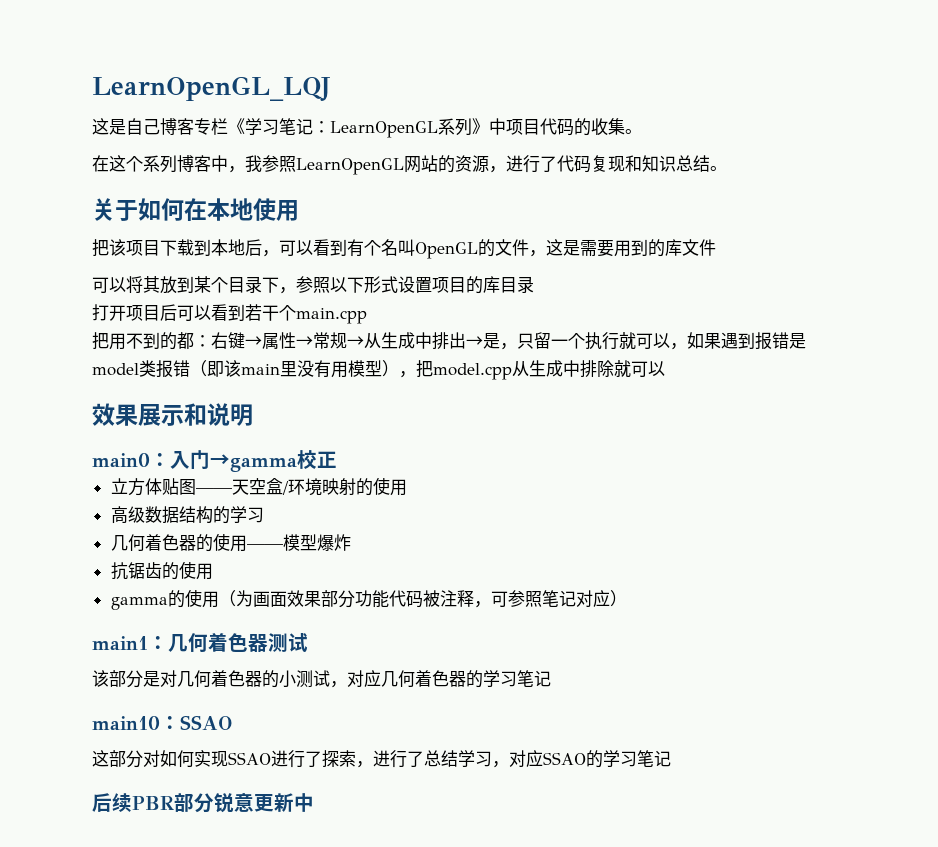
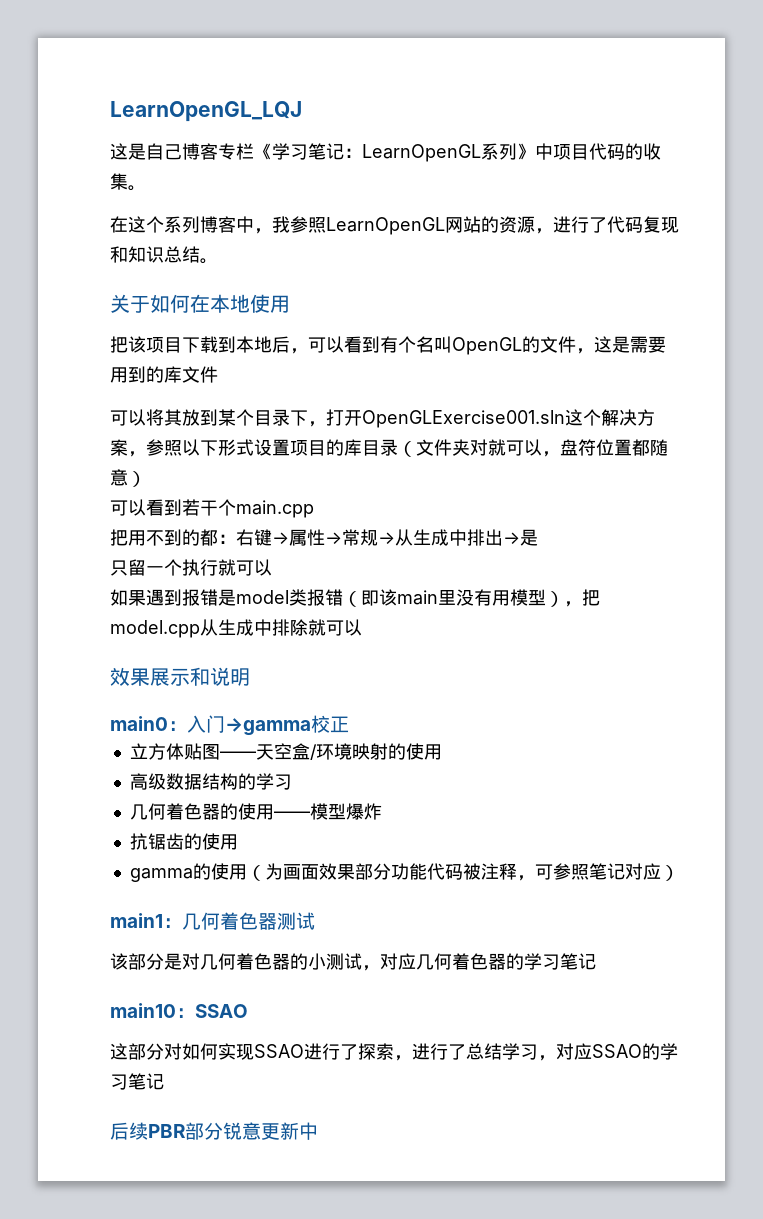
(296, 290) none -> [326,409,655,428] [110,439,146,457] 打开OpenGLExercise001.sln这个解决方案，
[92,304,177,321] // 打开项目后 -> [398,439,668,457] [110,469,146,487] （文件夹对就可以，盘符位置都随意） //
[500,343,517,350] ， -> (538, 537) //
[670,343,687,350] ， -> (272, 567) //

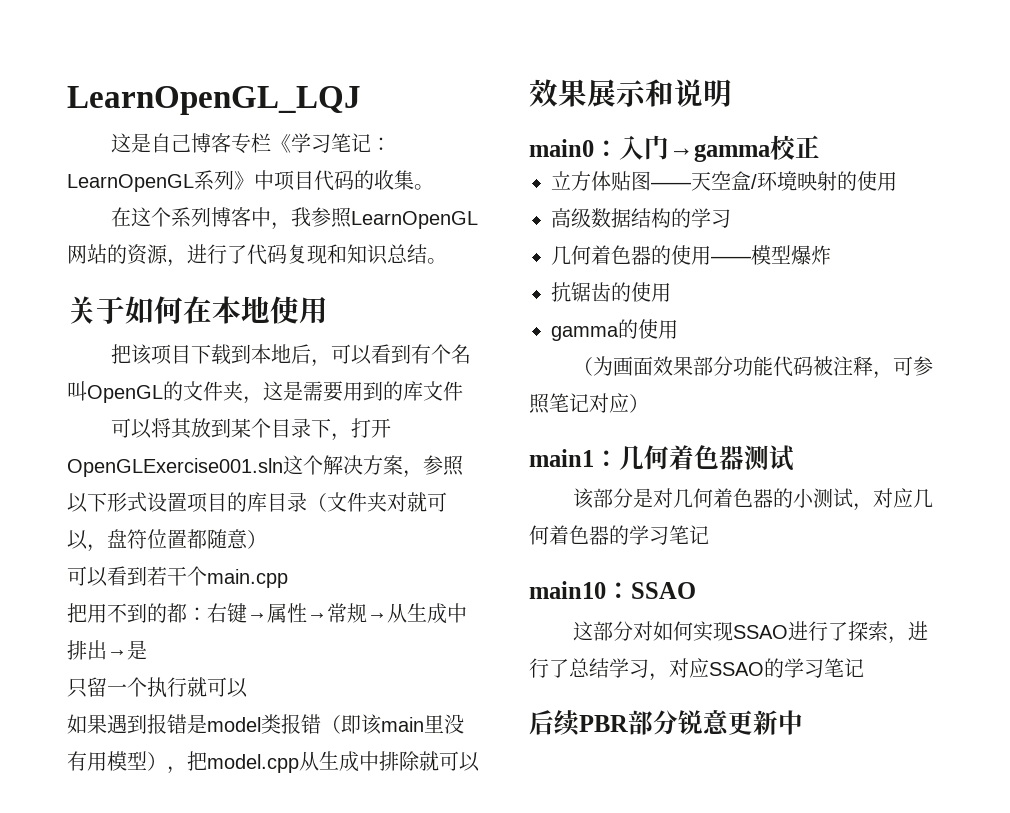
(576, 344) none -> [223,381,243,401] 夹
(247, 872) none -> (678, 329) //

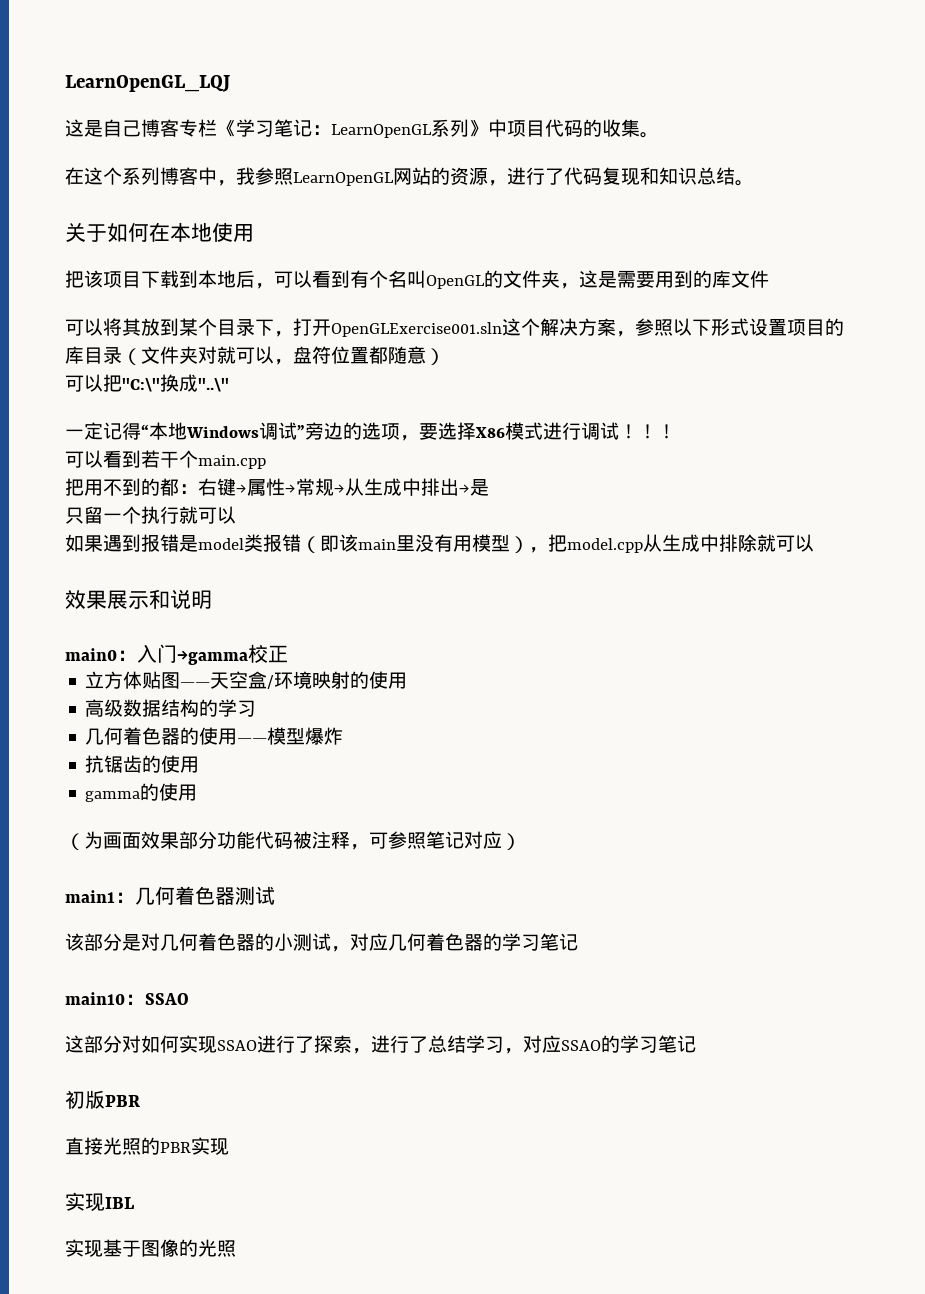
(267, 539) none -> [65,374,229,392] [65,422,676,441] // 可以把"C:\"换成"..\" // 一定记得“本地Windows调试”旁边的选项，要选择X86模式进行调试！！！
[529,710,803,736] 后续PBR部分锐意更新中 -> [65,1090,140,1109] [65,1137,229,1155] [65,1192,134,1212] [65,1239,236,1257] 初版PBR // 直接光照的PBR实现 // 实现IBL // 实现基于图像的光照

